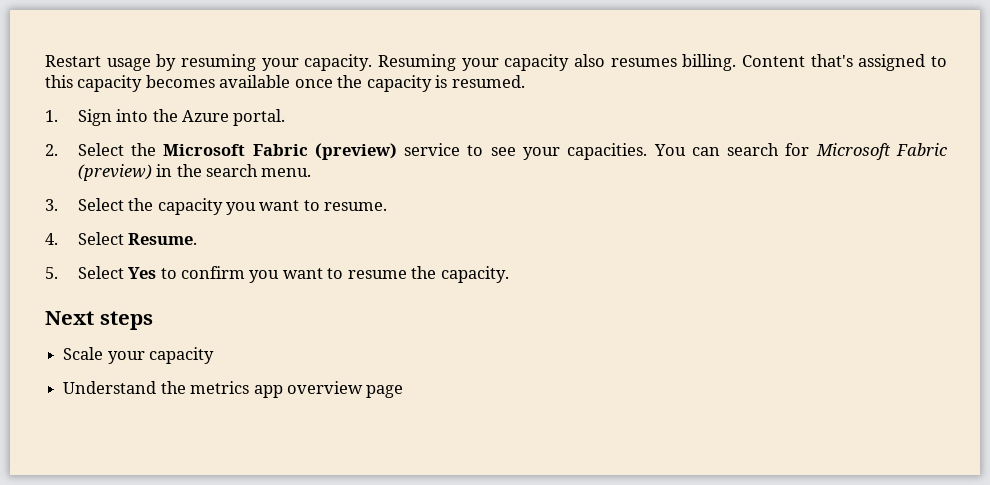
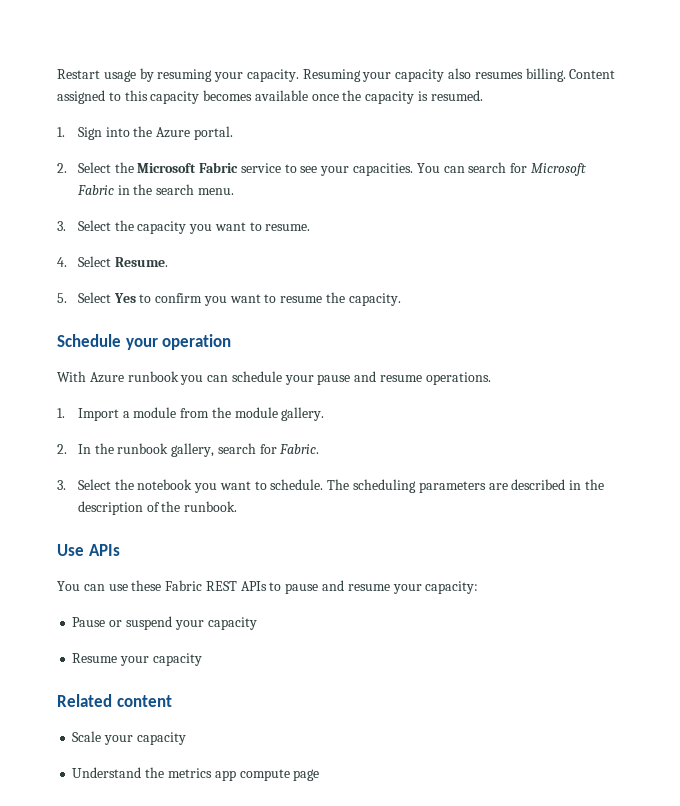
[810,54,853,67] that's -> (616, 74) none
[314,143,397,160] (preview) -> (239, 167) none
[77,164,152,181] (preview) -> (114, 190) none
[45,311,153,330] Next steps -> [57,334,232,350] [57,371,491,385] [57,407,325,421] [57,443,320,457] [57,479,604,493] [77,501,238,515] [57,544,120,556] [57,580,479,594] [72,616,257,630] [72,653,202,666] [57,694,172,707] Schedule your operation // With Azure runbook you can schedule your pause and resume operations. // 1. Import a module from the module gallery. // 2. In the runbook gallery, search for Fabric. // 3. Select the notebook you want to schedule. The scheduling parameters are described in the description of the runbook. // Use APIs // You can use these Fabric REST APIs to pause and resume your capacity: // Pause or suspend your capacity // Resume your capacity // Related content
[286,381,363,394] overview -> [239,769,290,781] compute

